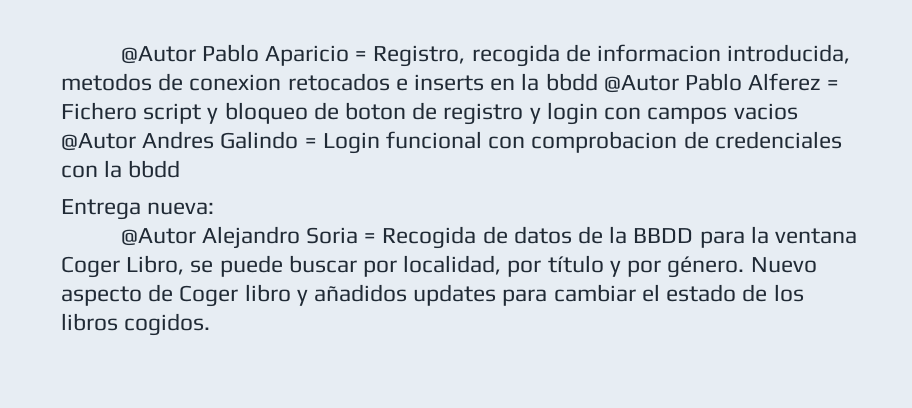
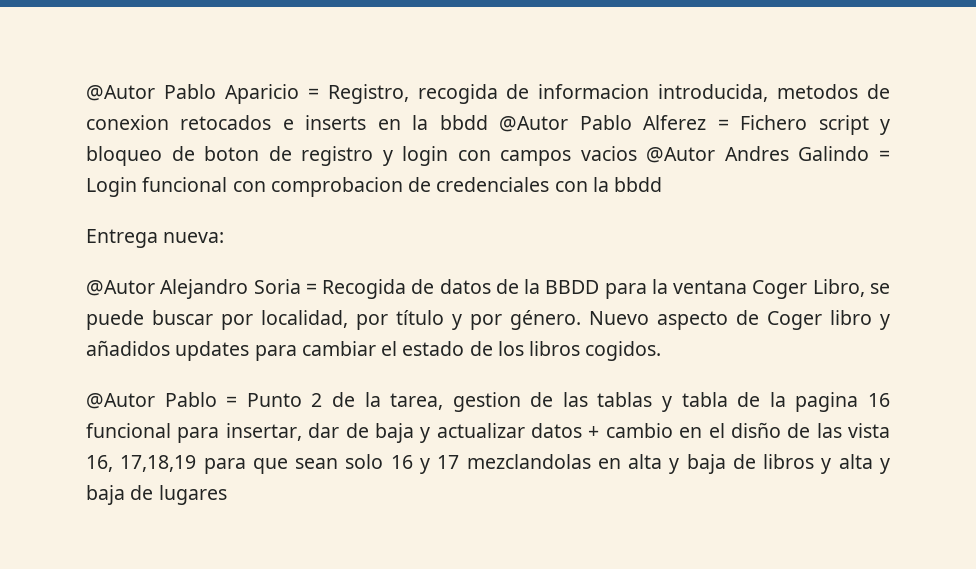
(211, 324) none -> [86,392,891,412] [86,422,890,443] [86,454,891,474] [86,485,227,505] // @Autor Pablo = Punto 2 de la tarea, gestion de las tablas y tabla de la pagina 16 funcional para insertar, dar de baja y actualizar datos + cambio en el disño de las vista 16, 17,18,19 para que sean solo 16 y 17 mezclandolas en alta y baja de libros y alta y baja de lugares

